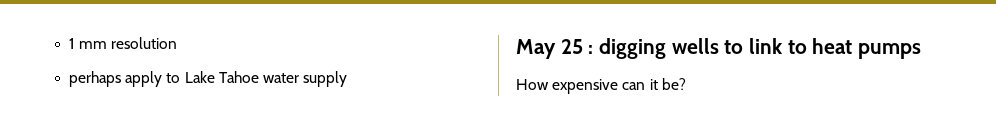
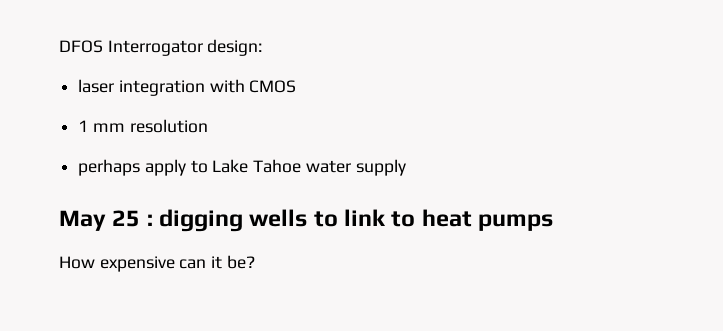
(69, 43) none -> [59,39,263,56] [78,79,297,96] DFOS Interrogator design: // laser integration with CMOS //

